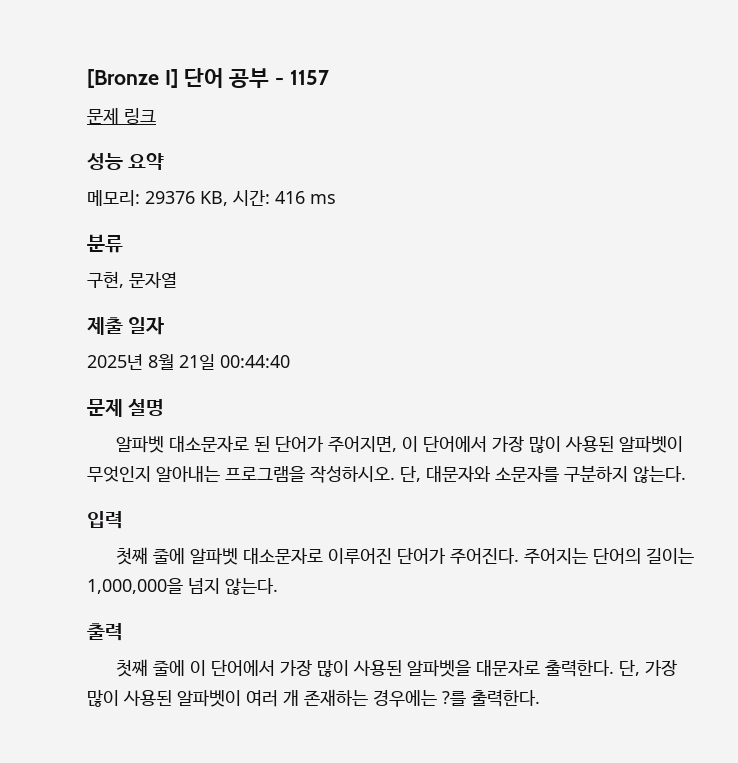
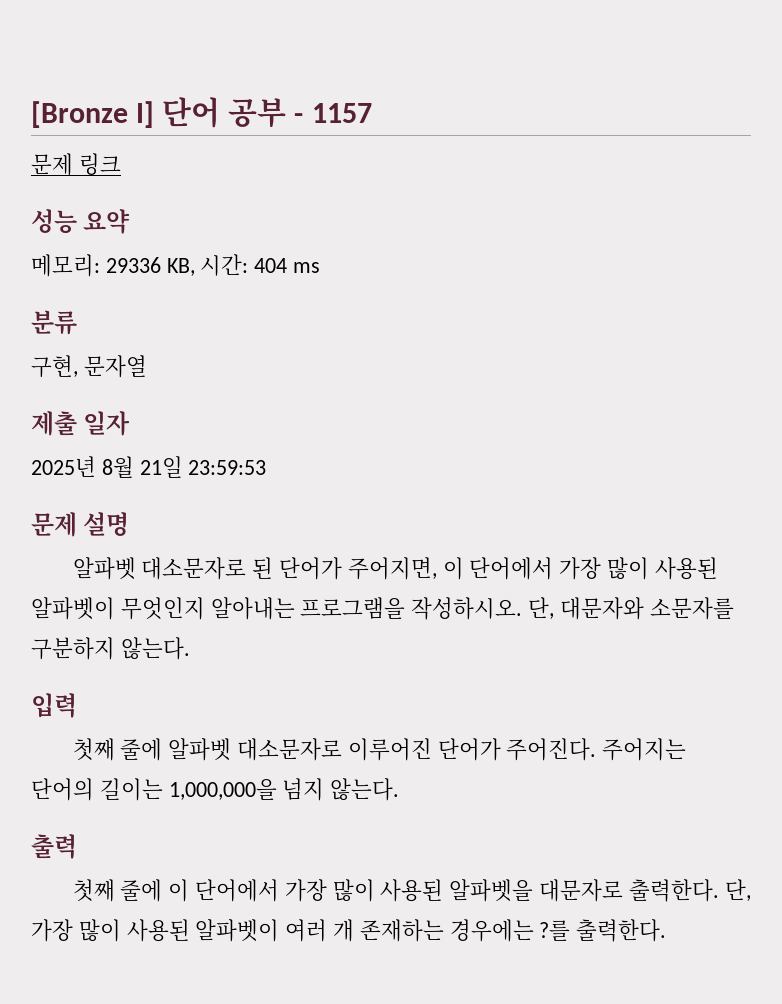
[145,191,195,204] 29376 -> [105,257,161,273] 29336
[275,191,305,204] 416 -> [254,258,288,273] 404
[220,355,290,368] 00:44:40 -> [188,460,267,475] 23:59:53

